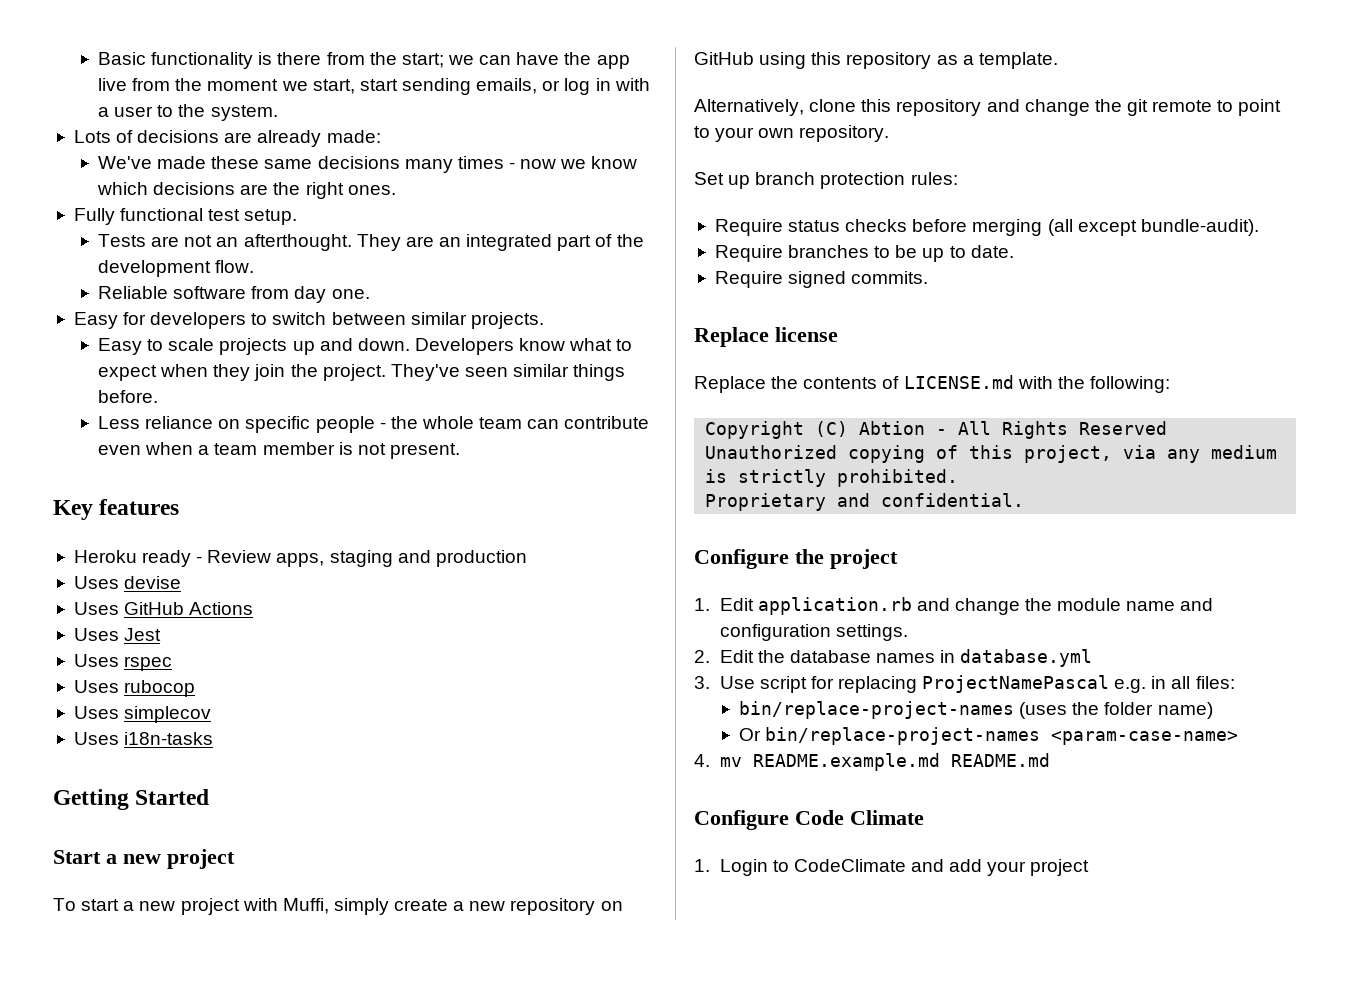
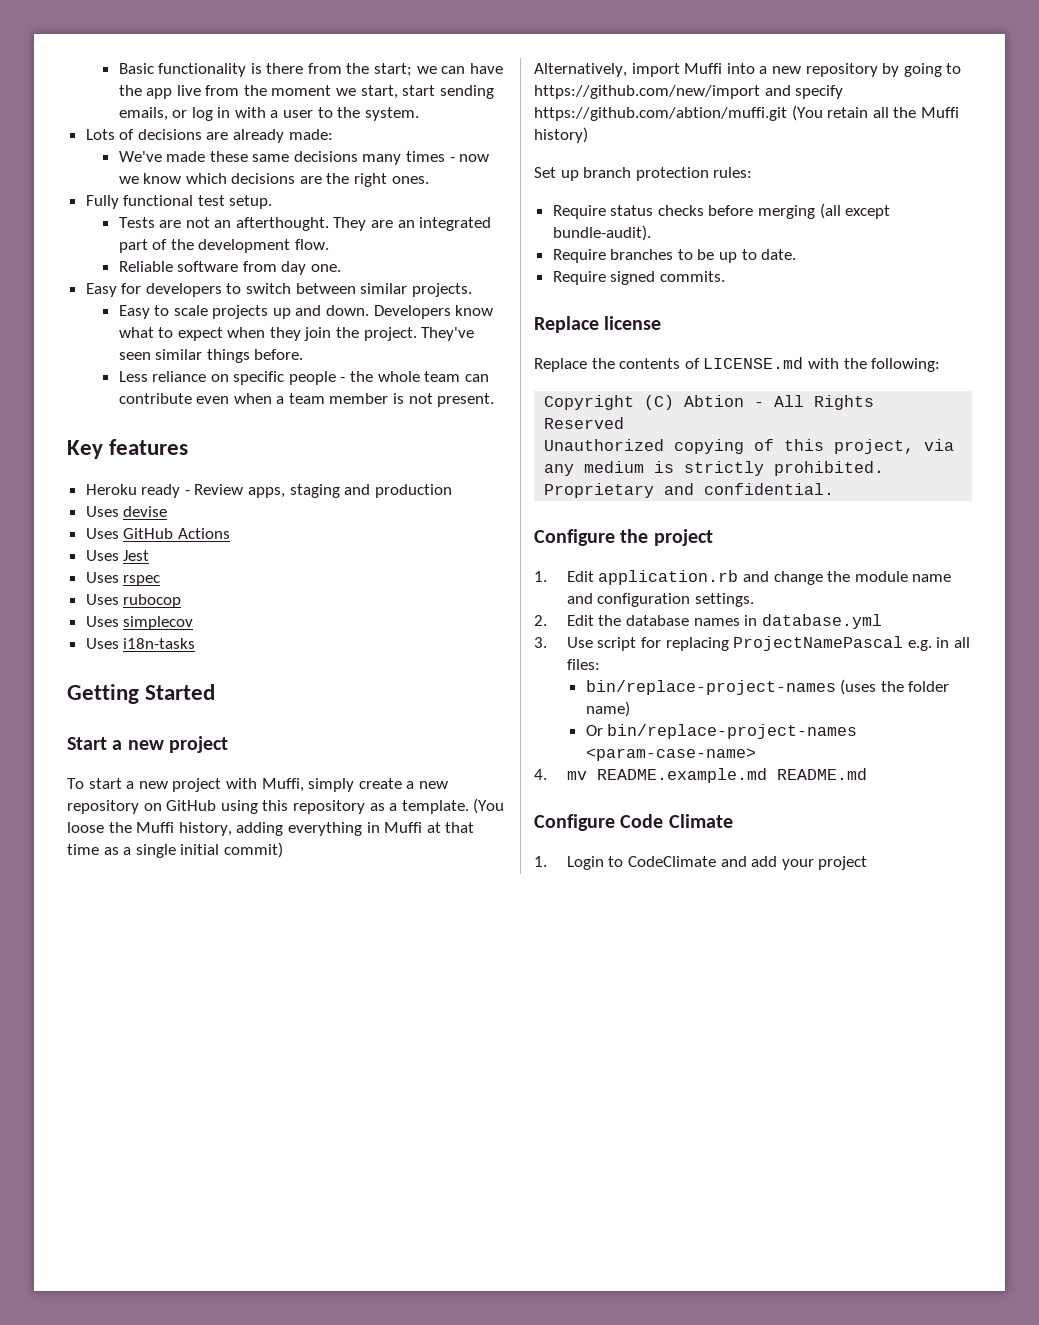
[694,99,1282,116] [694,125,890,142] // Alternatively, clone this repository and change the git remote to point to your own repository. -> [473,798,505,814] [67,822,475,836] [67,842,283,858] [534,63,962,77] [534,85,844,99] [534,105,959,121] [534,127,588,143] (You loose the Muffi history, adding everything in Muffi at that time as a single initial commit) // Alternatively, import Muffi into a new repository by going to https://github.com/new/import and specify https://github.com/abtion/muffi.git (You retain all the Muffi history)

